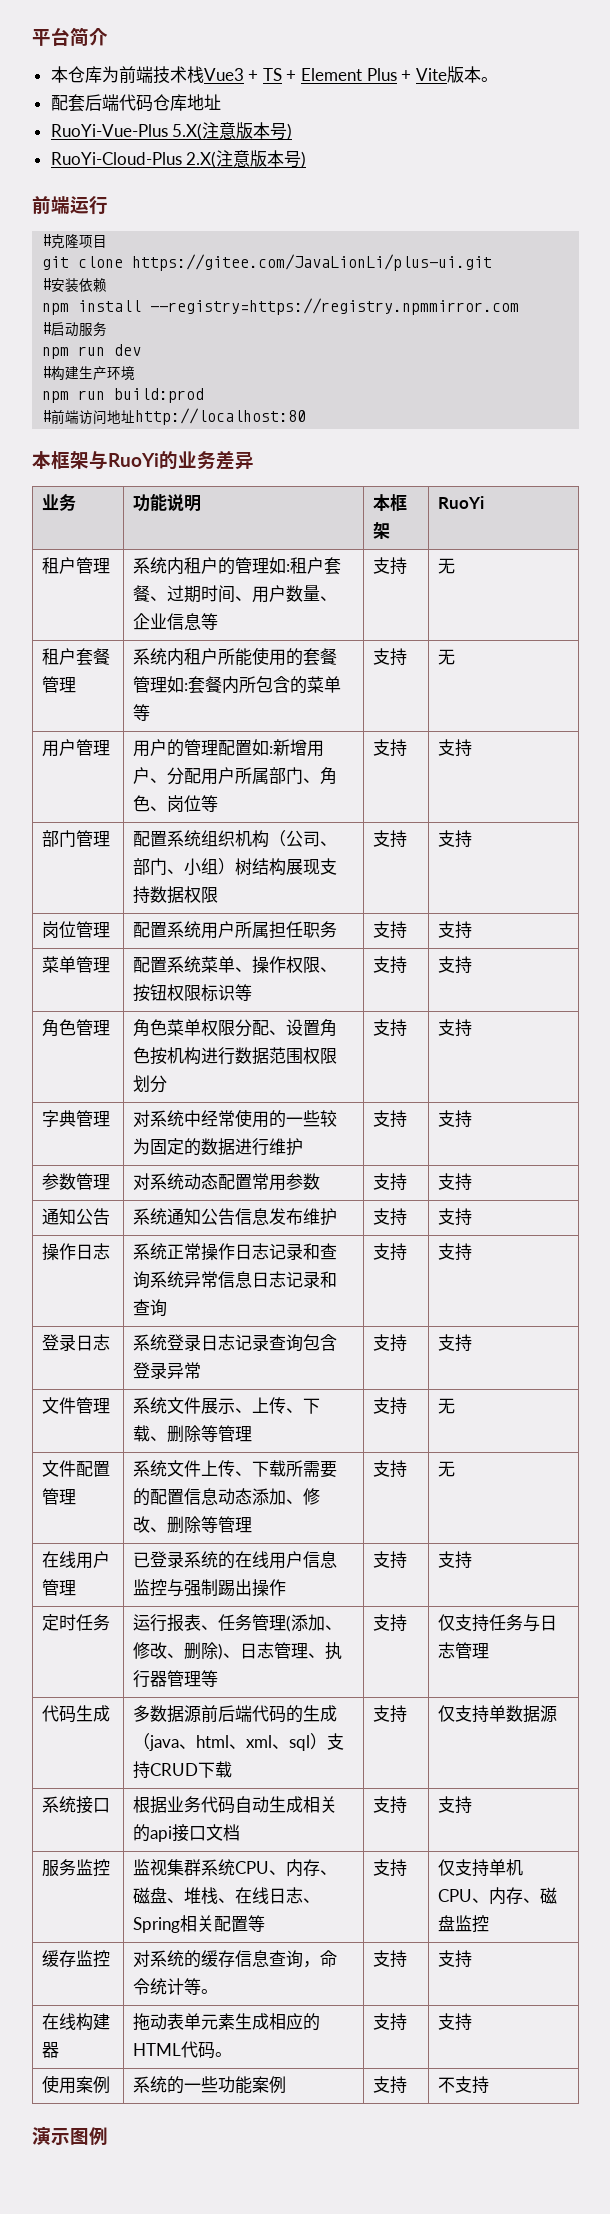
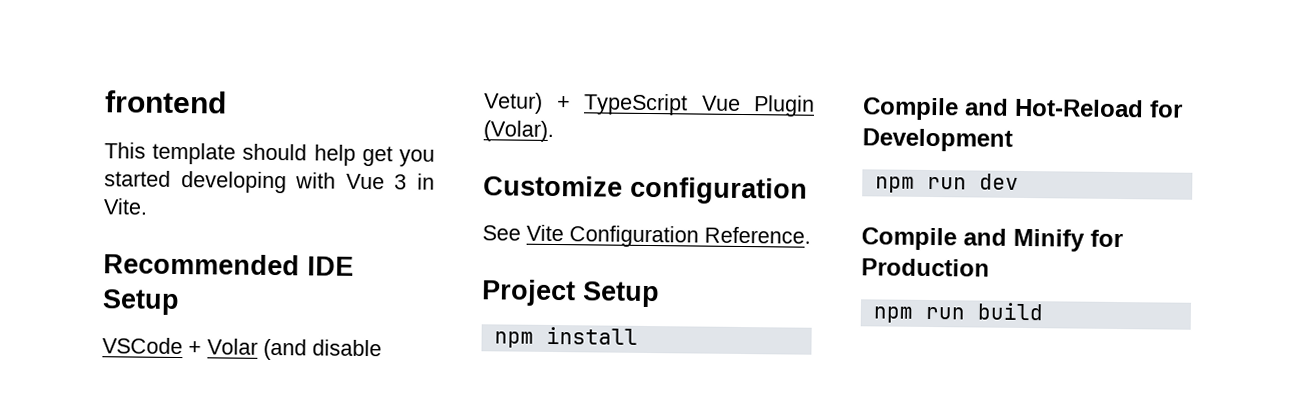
[32,27,108,46] [50,66,498,84] [50,94,221,112] [50,122,293,140] [50,150,307,168] [32,196,108,215] [42,234,108,249] [42,254,493,271] [42,278,108,292] [42,298,520,315] [42,322,108,337] [42,344,142,359] [42,366,136,381] [42,388,205,403] [42,408,307,425] [32,451,254,470] [42,494,77,511] [133,493,202,512] [373,494,408,511] [373,522,391,539] [438,496,485,509] [42,557,111,574] [133,557,342,575] [133,585,338,603] [133,613,219,630] [373,557,408,575] [438,558,456,574] [42,648,111,666] [42,676,77,693] [133,647,338,666] [133,676,342,694] [133,704,151,721] [373,648,408,666] [438,649,456,665] [42,739,111,757] [133,739,325,757] [133,767,338,785] [133,795,219,812] [373,739,408,757] [438,739,473,757] [42,830,111,847] [133,830,338,848] [133,858,338,876] [133,886,219,904] [373,830,408,848] [438,830,473,848] [42,921,111,938] [133,921,338,939] [373,921,408,939] [438,921,473,939] [42,956,111,973] [133,956,338,974] [133,984,253,1002] [373,956,408,974] [438,956,473,974] [42,1019,111,1037] [133,1019,338,1037] [133,1047,338,1065] [133,1075,168,1093] [373,1019,408,1037] [438,1019,473,1037] [42,1110,111,1127] [133,1109,338,1128] [133,1138,304,1156] [373,1110,408,1128] [438,1110,473,1128] [42,1173,111,1190] [133,1173,321,1191] [373,1173,408,1191] [438,1173,473,1191] [42,1208,111,1225] [133,1208,338,1226] [373,1208,408,1226] [438,1208,473,1226] [42,1243,111,1261] [133,1243,338,1261] [133,1271,338,1289] [133,1299,168,1317] [373,1243,408,1261] [438,1243,473,1261] [42,1334,111,1351] [133,1334,338,1352] [133,1362,202,1379] [373,1334,408,1352] [438,1334,473,1352] [42,1397,111,1414] [133,1397,321,1414] [133,1425,253,1443] [373,1397,408,1415] [438,1398,456,1414] [42,1460,111,1477] [42,1488,77,1505] [133,1460,338,1478] [133,1488,321,1506] [133,1516,253,1534] [373,1460,408,1478] [438,1461,456,1477] [42,1551,111,1569] [42,1579,77,1596] [133,1551,338,1569] [133,1579,287,1597] [373,1551,408,1569] [438,1551,473,1569] [42,1614,111,1631] [133,1614,343,1632] [133,1642,343,1660] [133,1670,219,1688] [373,1614,408,1632] [438,1614,558,1632] [438,1642,490,1659] [42,1705,111,1723] [133,1705,338,1723] [133,1733,345,1751] [133,1761,233,1779] [373,1705,408,1723] [438,1705,558,1723] [42,1796,111,1814] [133,1796,338,1814] [133,1824,241,1842] [373,1796,408,1814] [438,1796,473,1814] [42,1859,111,1877] [133,1859,338,1877] [133,1887,321,1904] [133,1915,266,1933] [373,1859,408,1877] [438,1859,524,1877] [438,1887,558,1905] [438,1915,490,1933] [42,1950,111,1968] [133,1950,338,1968] [133,1978,219,1995] [373,1950,408,1968] [438,1950,473,1968] [42,2013,111,2031] [42,2042,60,2058] [133,2013,321,2031] [133,2041,233,2059] [373,2013,408,2031] [438,2013,473,2031] [42,2075,111,2094] [133,2076,287,2094] [373,2076,408,2094] [438,2076,490,2094] [32,2126,108,2145] 平台简介 // 本仓库为前端技术栈Vue3 + TS + Element Plus + Vite版本。 // 配套后端代码仓库地址 // RuoYi-Vue-Plus 5.X(注意版本号) // RuoYi-Cloud-Plus 2.X(注意版本号) // 前端运行 // #克隆项目 // git clone https://gitee.com/JavaLionLi/plus-ui.git // #安装依赖 // npm install --registry=https://registry.npmmirror.com // #启动服务 // npm run dev // #构建生产环境 // npm run build:prod // #前端访问地址http://localhost:80 // 本框架与RuoYi的业务差异 // 业务 | 功能说明 | 本框架 | RuoYi // 租户管理 | 系统内租户的管理如:租户套餐、过期时间、用户数量、企业信息等 | 支持 | 无 // 租户套餐管理 | 系统内租户所能使用的套餐管理如:套餐内所包含的菜单等 | 支持 | 无 // 用户管理 | 用户的管理配置如:新增用户、分配用户所属部门、角色、岗位等 | 支持 | 支持 // 部门管理 | 配置系统组织机构（公司、部门、小组）树结构展现支持数据权限 | 支持 | 支持 // 岗位管理 | 配置系统用户所属担任职务 | 支持 | 支持 // 菜单管理 | 配置系统菜单、操作权限、按钮权限标识等 | 支持 | 支持 // 角色管理 | 角色菜单权限分配、设置角色按机构进行数据范围权限划分 | 支持 | 支持 // 字典管理 | 对系统中经常使用的一些较为固定的数据进行维护 | 支持 | 支持 // 参数管理 | 对系统动态配置常用参数 | 支持 | 支持 // 通知公告 | 系统通知公告信息发布维护 | 支持 | 支持 // 操作日志 | 系统正常操作日志记录和查询系统异常信息日志记录和查询 | 支持 | 支持 // 登录日志 | 系统登录日志记录查询包含登录异常 | 支持 | 支持 // 文件管理 | 系统文件展示、上传、下载、删除等管理 | 支持 | 无 // 文件配置管理 | 系统文件上传、下载所需要的配置信息动态添加、修改、删除等管理 | 支持 | 无 // 在线用户管理 | 已登录系统的在线用户信息监控与强制踢出操作 | 支持 | 支持 // 定时任务 | 运行报表、任务管理(添加、修改、删除)、日志管理、执行器管理等 | 支持 | 仅支持任务与日志管理 // 代码生成 | 多数据源前后端代码的生成（java、html、xml、sql）支持CRUD下载 | 支持 | 仅支持单数据源 // 系统接口 | 根据业务代码自动生成相关的api接口文档 | 支持 | 支持 // 服务监控 | 监视集群系统CPU、内存、磁盘、堆栈、在线日志、Spring相关配置等 | 支持 | 仅支持单机CPU、内存、磁盘监控 // 缓存监控 | 对系统的缓存信息查询，命令统计等。 | 支持 | 支持 // 在线构建器 | 拖动表单元素生成相应的HTML代码。 | 支持 | 支持 // 使用案例 | 系统的一些功能案例 | 支持 | 不支持 // 演示图例 -> [104,90,227,114] [104,142,435,167] [104,170,435,194] [103,198,148,215] [103,253,354,276] [102,289,180,316] [102,337,382,361] [483,92,815,117] [483,120,554,142] [483,175,808,205] [482,224,811,248] [481,279,660,308] [493,326,638,348] [862,97,1183,121] [862,128,1013,152] [874,173,1019,193] [861,227,1123,252] [861,258,990,277] [872,302,1043,323] frontend // This template should help get you started developing with Vue 3 in Vite. // Recommended IDE Setup // VSCode + Volar (and disable Vetur) + TypeScript Vue Plugin (Volar). // Customize configuration // See Vite Configuration Reference. // Project Setup // npm install // Compile and Hot-Reload for Development // npm run dev // Compile and Minify for Production // npm run build

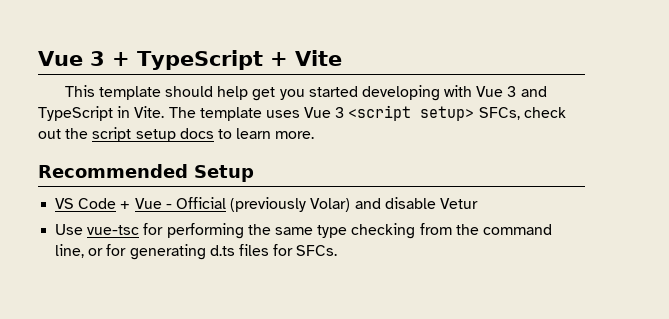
[104,90,227,114] frontend -> [38,50,342,70] Vue 3 + TypeScript + Vite
(408, 182) none -> [520,86,547,97] [38,106,113,121] and TypeScript
(148, 206) none -> [168,105,566,121] [38,127,315,142] The template uses Vue 3 <script setup> SFCs, check out the script setup docs to learn more.
[307,256,354,276] [102,289,180,316] [102,337,382,361] [483,92,815,117] [483,120,554,142] [483,175,808,205] [482,224,811,248] [481,279,660,308] [493,326,638,348] [862,97,1183,121] [862,128,1013,152] [874,173,1019,193] [861,227,1123,252] [861,258,990,277] [872,302,1043,323] IDE Setup // VSCode + Volar (and disable Vetur) + TypeScript Vue Plugin (Volar). // Customize configuration // See Vite Configuration Reference. // Project Setup // npm install // Compile and Hot-Reload for Development // npm run dev // Compile and Minify for Production // npm run build -> [194,165,254,182] [55,197,478,212] [55,223,552,239] [55,244,338,260] Setup // VS Code + Vue - Official (previously Volar) and disable Vetur // Use vue-tsc for performing the same type checking from the command line, or for generating d.ts files for SFCs.

